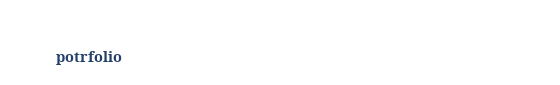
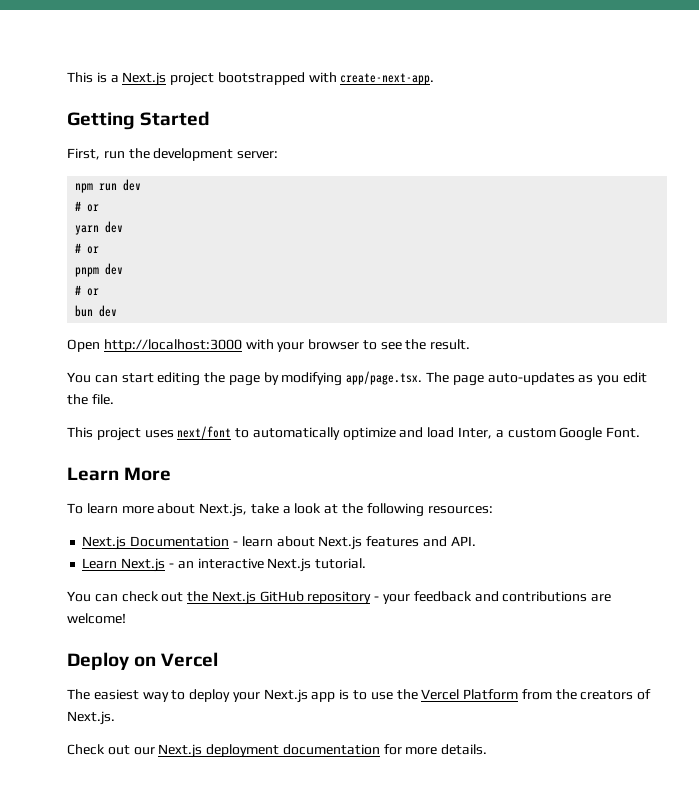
[56,51,122,65] potrfolio -> [67,72,435,86] [67,111,211,130] [67,148,279,161] [75,179,142,193] [75,201,100,212] [75,221,124,235] [75,243,100,254] [75,263,124,277] [75,285,100,296] [75,305,118,317] [67,339,471,352] [67,371,647,386] [67,394,114,405] [67,426,641,441] [67,467,172,481] [67,503,493,517] [82,536,476,550] [82,558,367,572] [67,591,612,605] [67,613,126,624] [67,652,219,670] [67,689,652,703] [67,711,115,725] [67,744,488,758] This is a Next.js project bootstrapped with create-next-app. // Getting Started // First, run the development server: // npm run dev // # or // yarn dev // # or // pnpm dev // # or // bun dev // Open http://localhost:3000 with your browser to see the result. // You can start editing the page by modifying app/page.tsx. The page auto-updates as you edit the file. // This project uses next/font to automatically optimize and load Inter, a custom Google Font. // Learn More // To learn more about Next.js, take a look at the following resources: // Next.js Documentation - learn about Next.js features and API. // Learn Next.js - an interactive Next.js tutorial. // You can check out the Next.js GitHub repository - your feedback and contributions are welcome! // Deploy on Vercel // The easiest way to deploy your Next.js app is to use the Vercel Platform from the creators of Next.js. // Check out our Next.js deployment documentation for more details.

